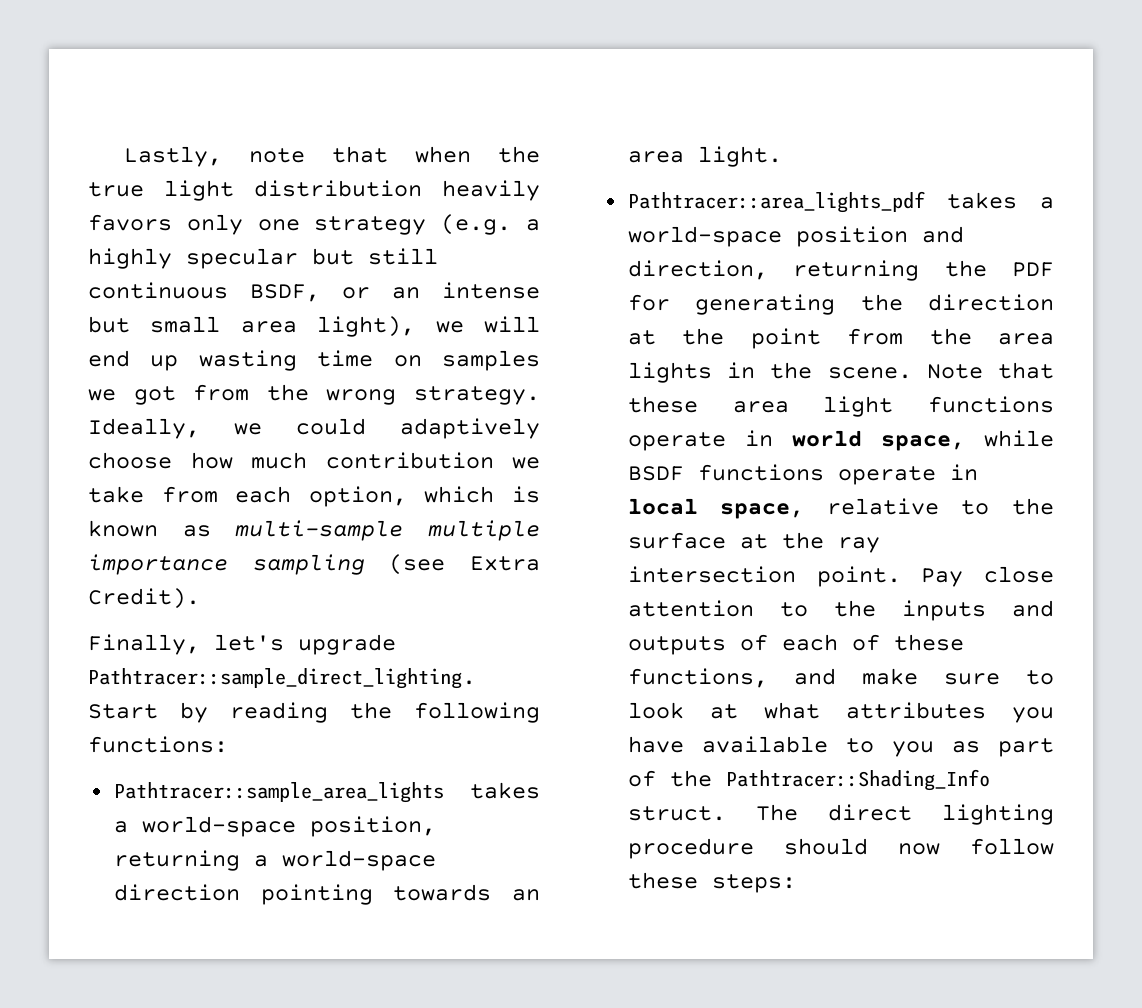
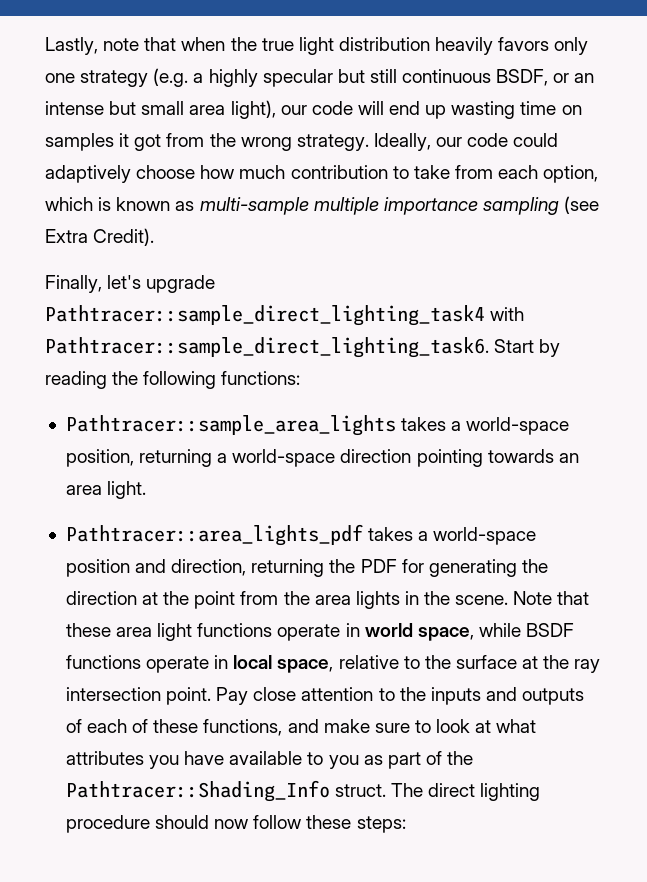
[435,321,464,333] we -> [280,101,353,115] our code
[88,389,116,401] we -> [119,133,130,147] it
[234,423,262,435] we -> [436,133,509,147] our code
[512,457,540,469] we -> [392,166,409,179] to
[88,668,476,689] Pathtracer::sample_direct_lighting. -> [45,305,525,326] [45,337,489,358] Pathtracer::sample_direct_lighting_task4 with Pathtracer::sample_direct_lighting_task6.

